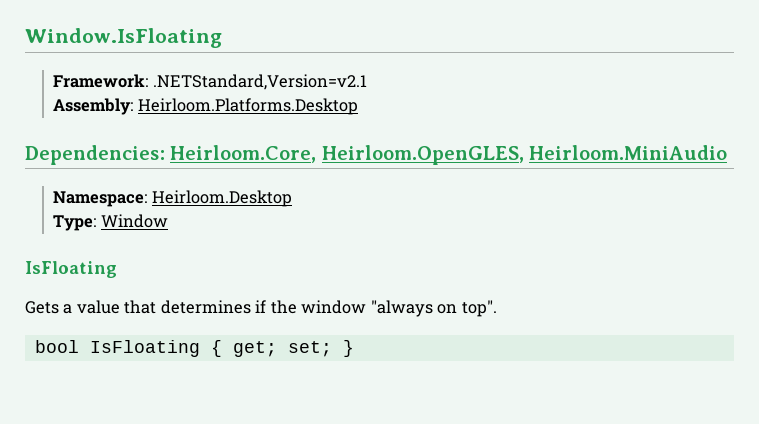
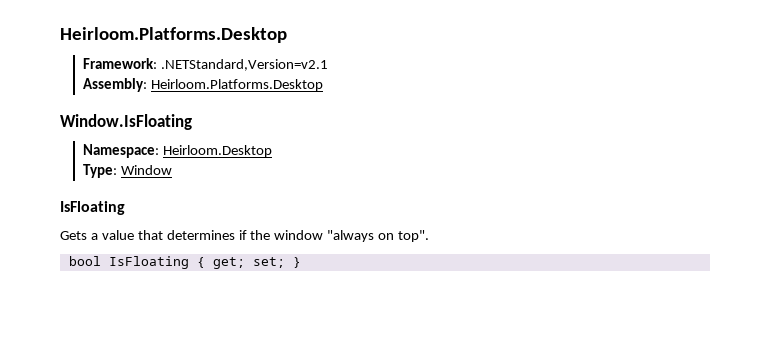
[25,28,222,48] Window.IsFloating -> [60,27,287,43] Heirloom.Platforms.Desktop
[25,145,728,165] Dependencies: Heirloom.Core, Heirloom.OpenGLES, Heirloom.MiniAudio -> [60,114,192,130] Window.IsFloating

